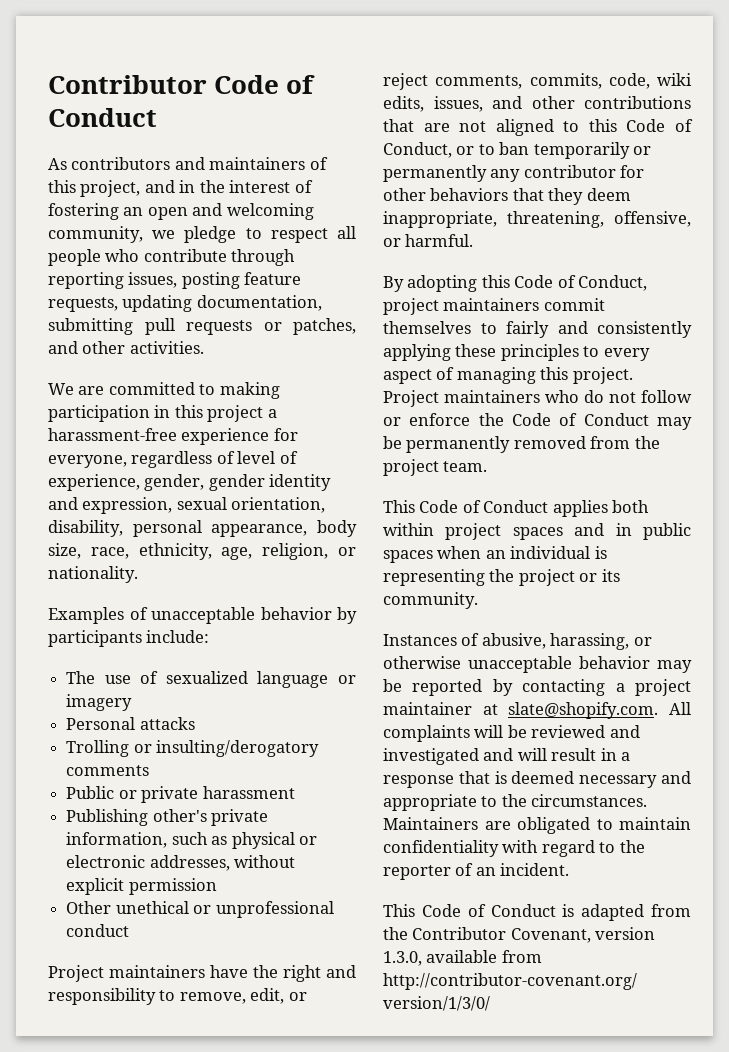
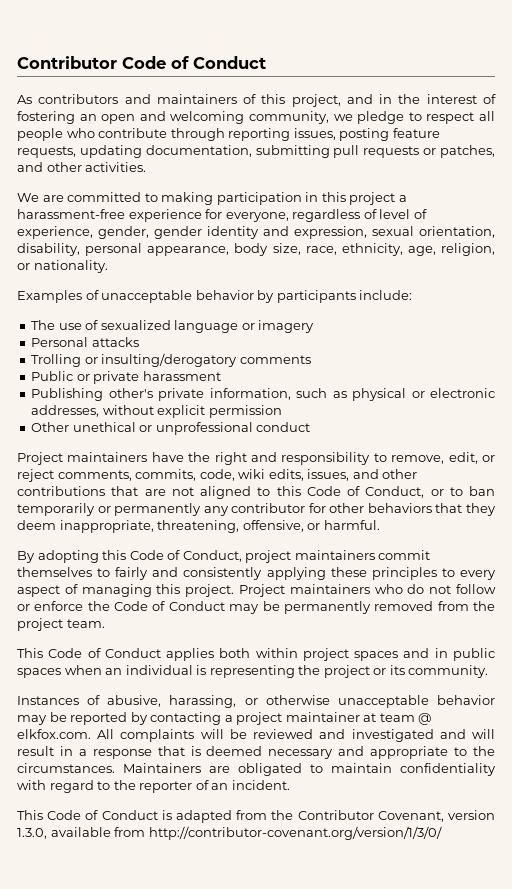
[508,702,659,719] slate@shopify.com. -> [379,713,432,725] [17,729,91,739] team @ elkfox.com.

